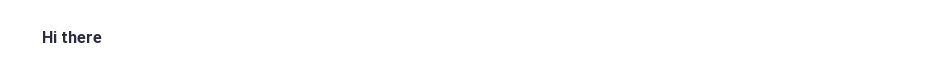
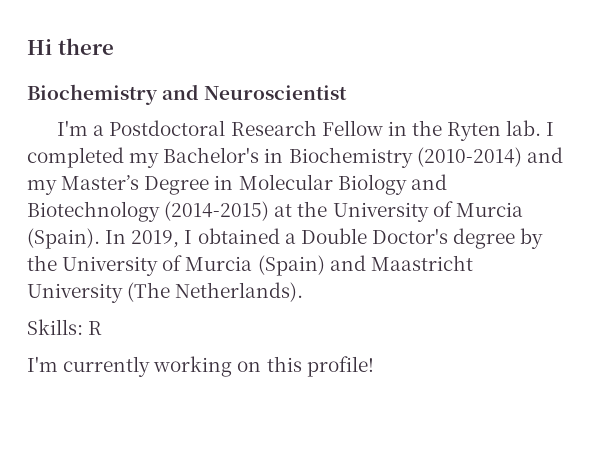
(103, 37) none -> [27,84,348,105] [57,120,555,141] [27,147,563,168] [27,174,447,195] [27,201,523,222] [27,228,544,249] [27,255,473,276] [27,282,304,303] [27,319,103,335] [27,356,374,377] // Biochemistry and Neuroscientist // I'm a Postdoctoral Research Fellow in the Ryten lab. I completed my Bachelor's in Biochemistry (2010-2014) and my Master’s Degree in Molecular Biology and Biotechnology (2014-2015) at the University of Murcia (Spain). In 2019, I obtained a Double Doctor's degree by the University of Murcia (Spain) and Maastricht University (The Netherlands). // Skills: R // I'm currently working on this profile!

